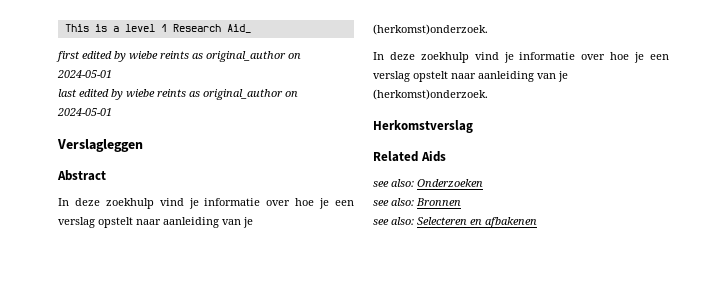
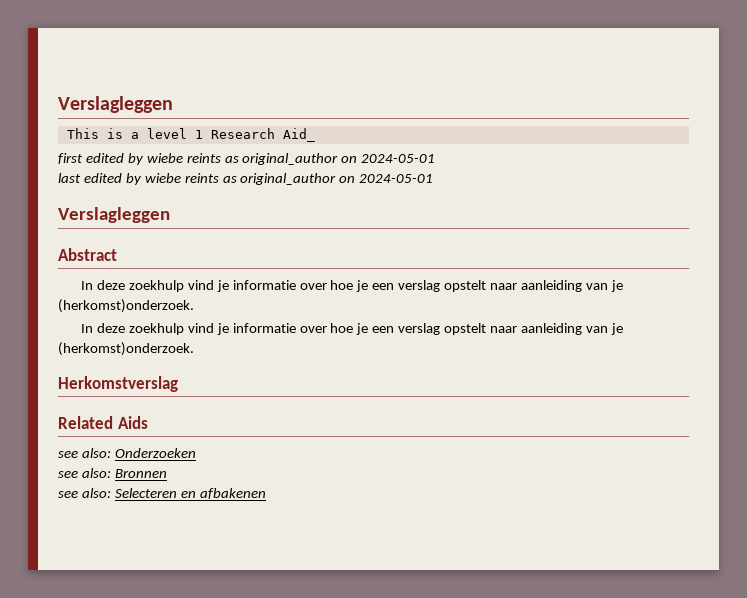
(64, 28) none -> [58,96,173,113] Verslagleggen //

